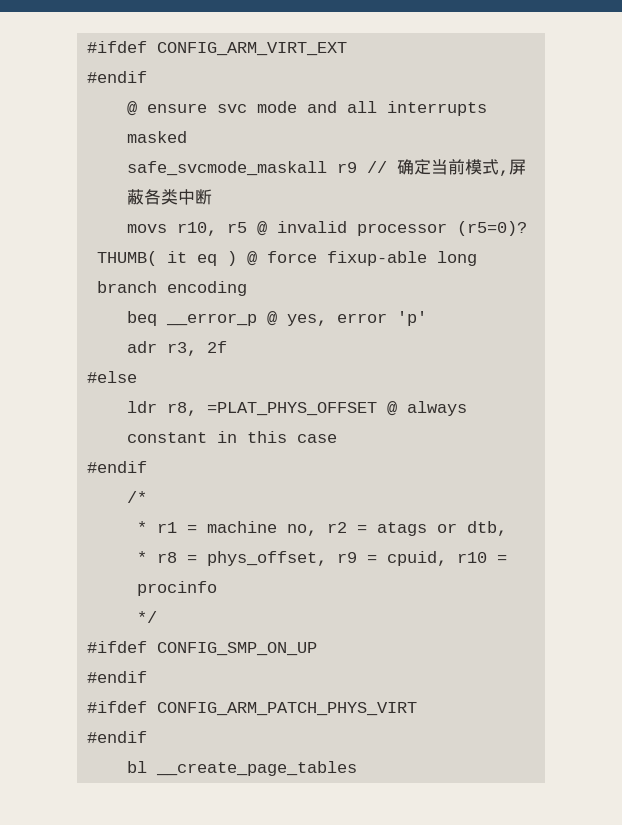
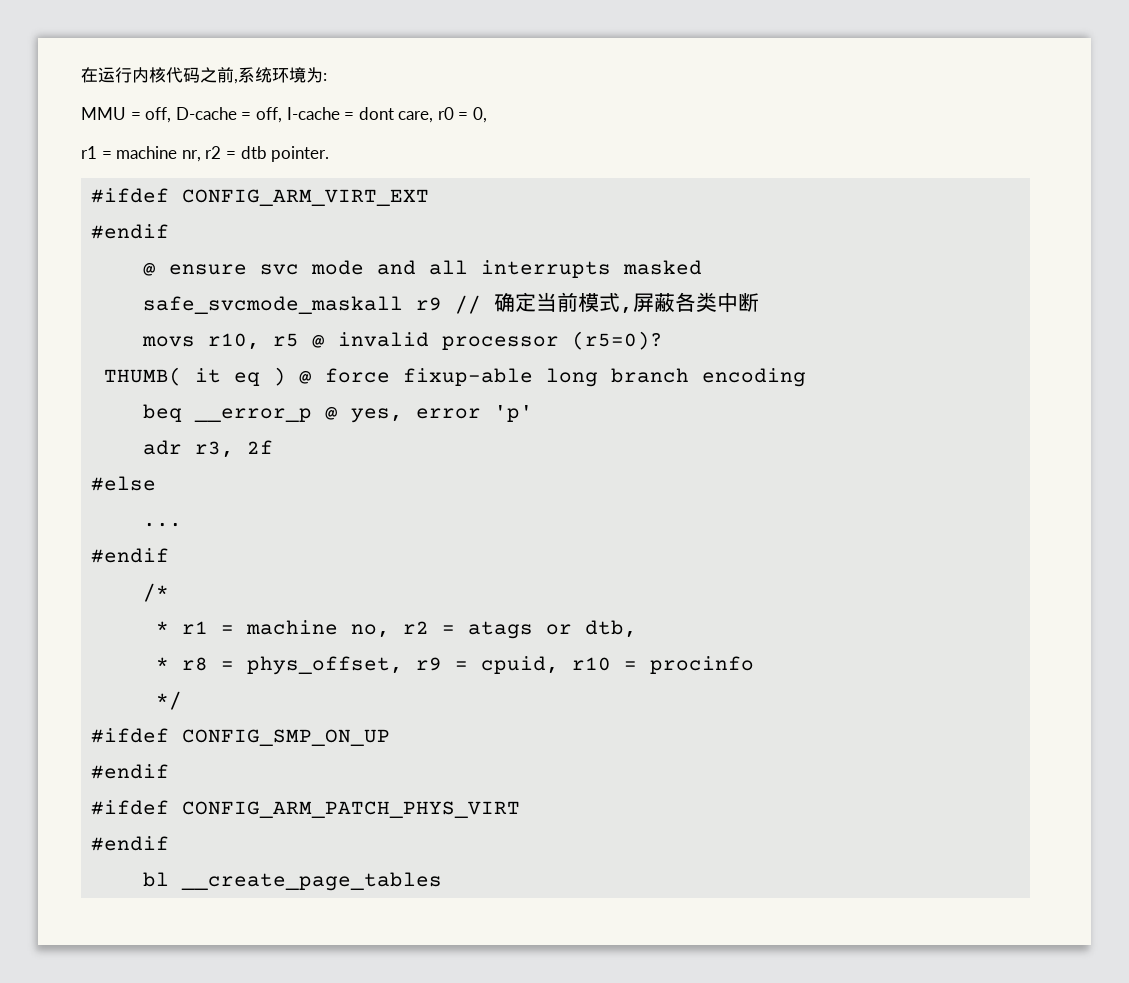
(86, 47) none -> [81,67,327,84] [81,107,488,123] [81,146,330,162] 在运行内核代码之前,系统环境为: // MMU = off, D-cache = off, I-cache = dont care, r0 = 0, // r1 = machine nr, r2 = dtb pointer. //
[126,401,467,416] [126,431,337,443] ldr r8, =PLAT_PHYS_OFFSET @ always constant in this case -> [143,522,183,527] ...

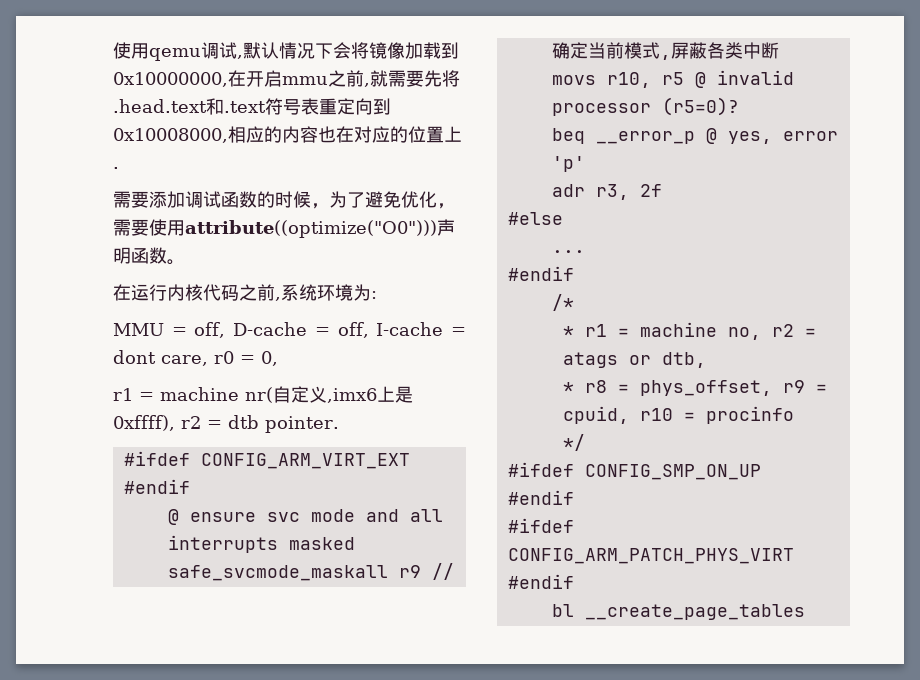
(81, 75) none -> [113,42,459,61] [113,70,460,87] [113,98,391,115] [113,126,462,143] [113,167,119,169] [113,191,455,209] [113,219,455,238] [113,247,185,265] 使用qemu调试,默认情况下会将镜像加载到0x10000000,在开启mmu之前,就需要先将.head.text和.text符号表重定向到0x10008000,相应的内容也在对应的位置上. // 需要添加调试函数的时候，为了避免优化，需要使用attribute((optimize("O0")))声明函数。 //
[181,150,201,162] nr, -> [245,386,413,403] [113,415,175,431] nr(自定义,imx6上是0xffff),
[104,367,807,387] // THUMB( it eq ) @ force fixup-able long branch encoding -> (739, 106) none

